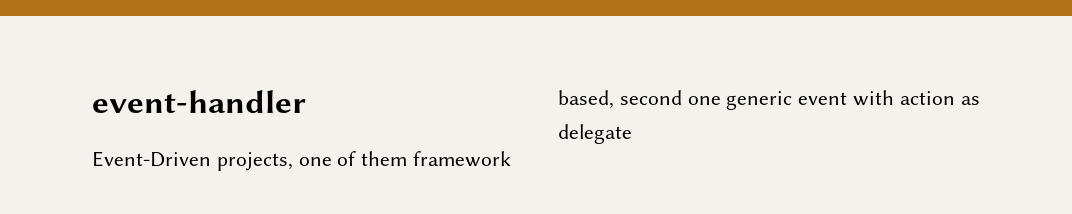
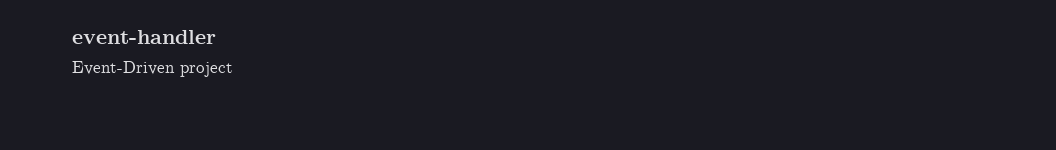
[216,151,512,171] [558,90,980,110] [558,124,632,144] projects, one of them framework based, second one generic event with action as delegate -> [180,62,233,77] project

